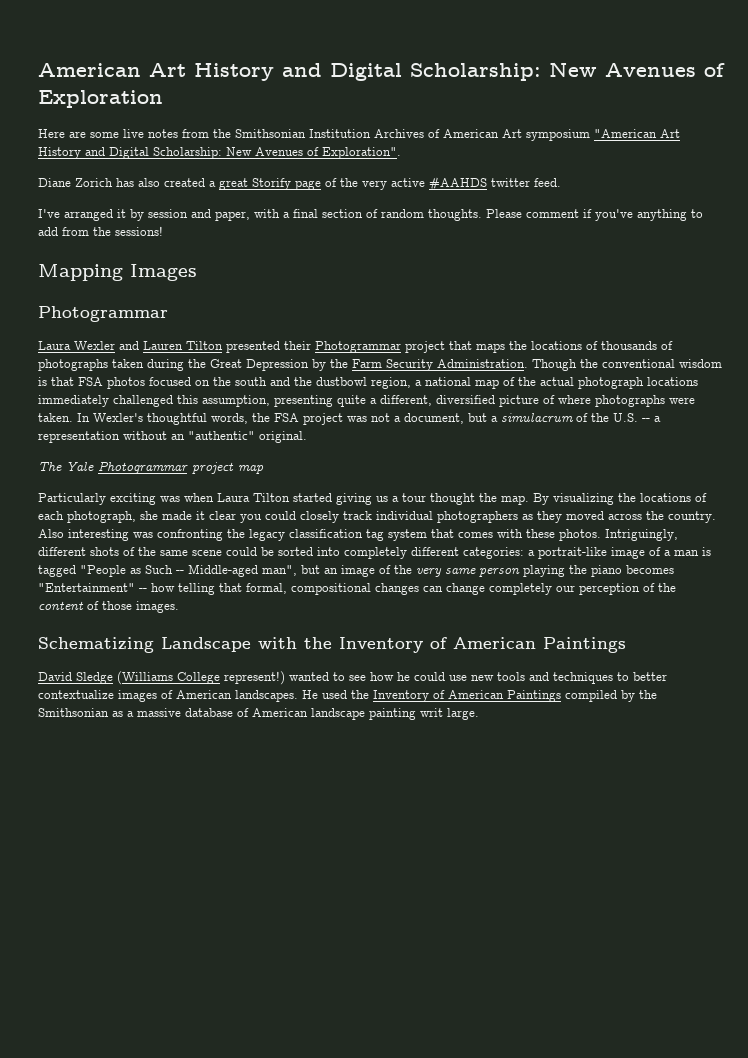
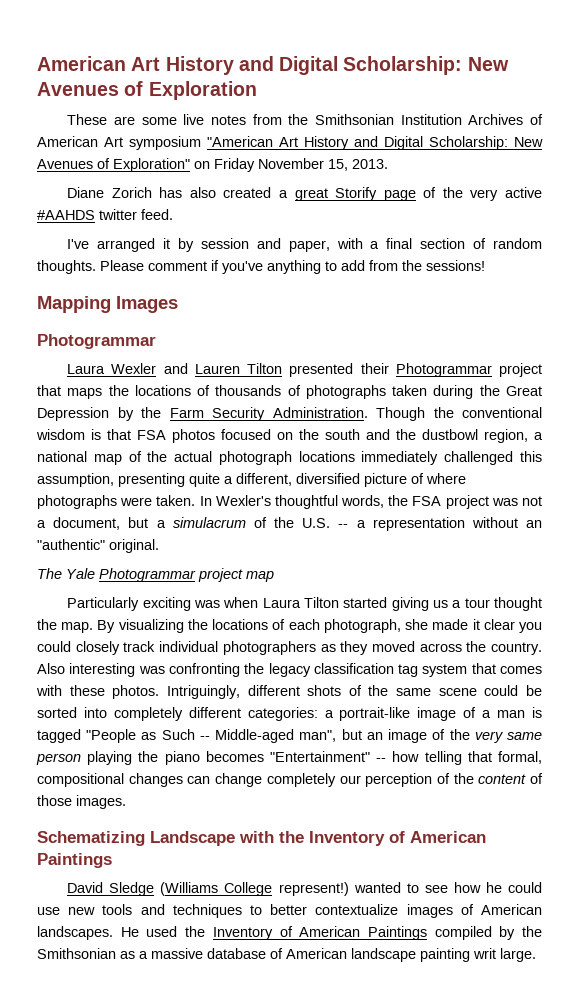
[38,129,65,138] Here -> [67,114,108,125] These
[322,147,401,159] Exploration". -> [113,158,388,172] Exploration" on Friday November 15, 2013.

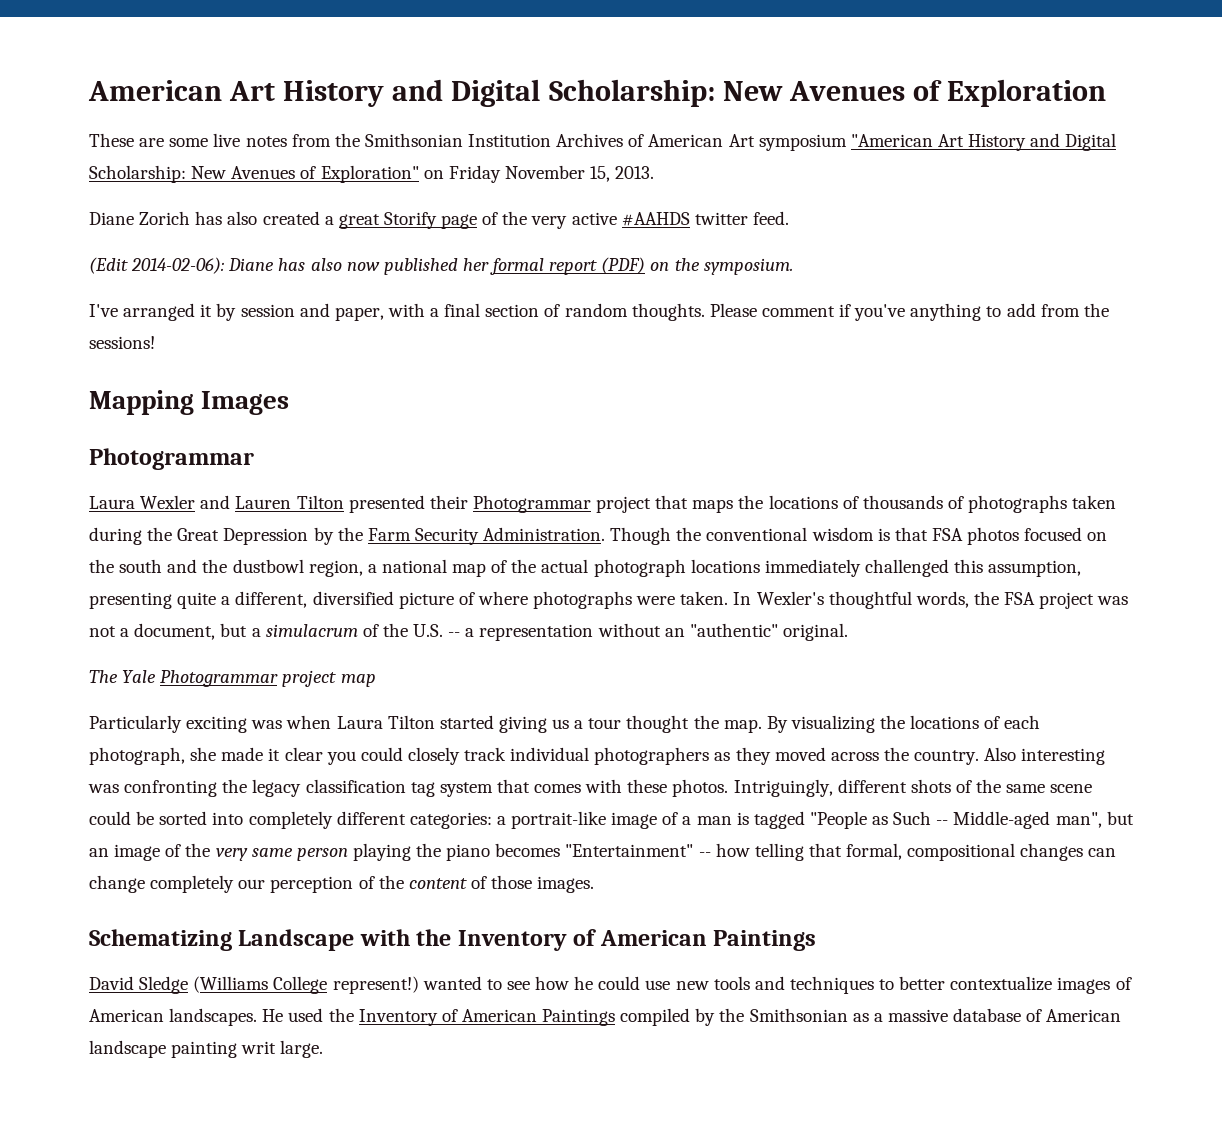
(173, 214) none -> [89,257,793,275] // (Edit 2014-02-06): Diane has also now published her formal report (PDF) on the symposium.

